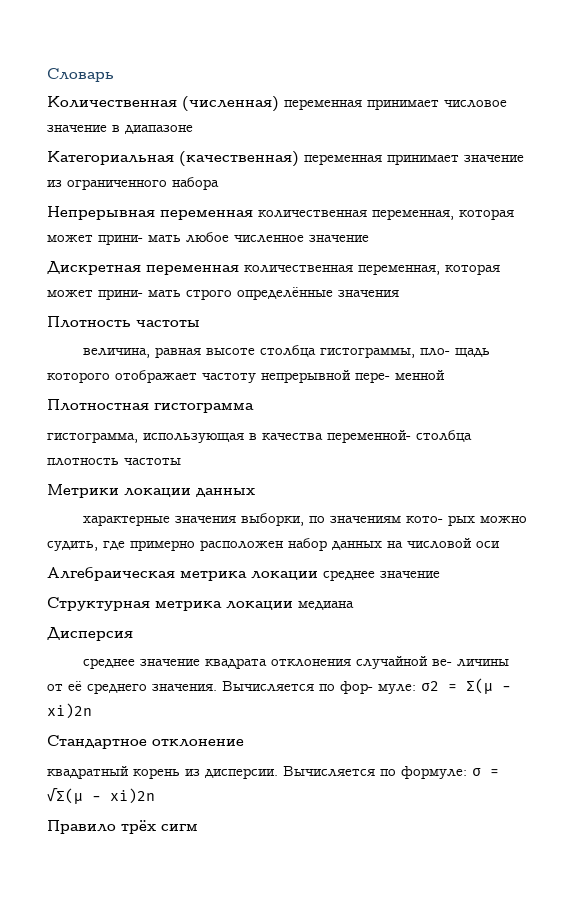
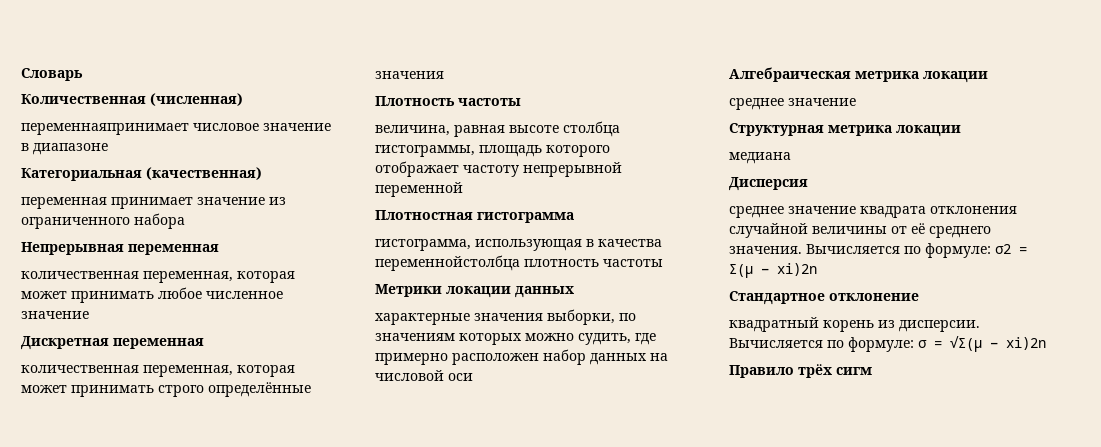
[284,99,439,110] переменная принимает -> [21,123,189,135] // переменнаяпринимает
(299, 159) none -> (262, 173) //
[258,209,514,220] [47,234,181,245] количественная переменная, которая может прини- мать -> [21,271,295,283] [21,291,154,303] // количественная переменная, которая может принимать
[244,264,500,275] [47,289,181,300] количественная переменная, которая может прини- мать -> [21,365,295,377] [21,385,154,397] // количественная переменная, которая может принимать
[420,348,491,357] пло- щадь -> [479,145,542,157] площадь
[355,370,445,383] пере- менной -> [375,182,463,197] переменной
[327,430,472,443] переменной- столбца -> [375,255,520,271] переменнойстолбца
[406,515,476,526] кото- рых -> [459,333,522,345] которых
(318, 575) none -> (988, 77) //
(293, 605) none -> (961, 131) //
[432,659,510,667] ве- личины -> [812,226,887,234] величины
[340,681,416,694] фор- муле: -> [925,243,991,258] формуле:

